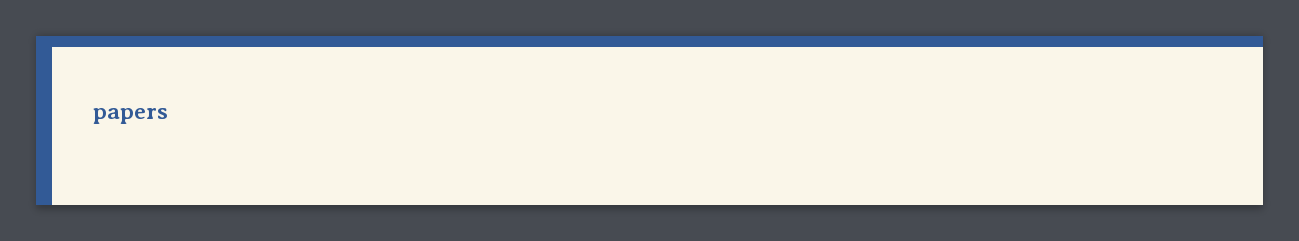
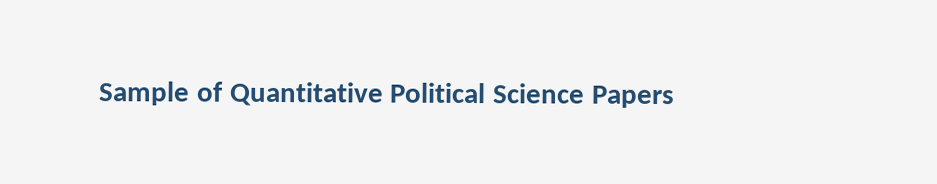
[93,108,168,124] papers -> [98,81,676,109] Sample of Quantitative Political Science Papers

